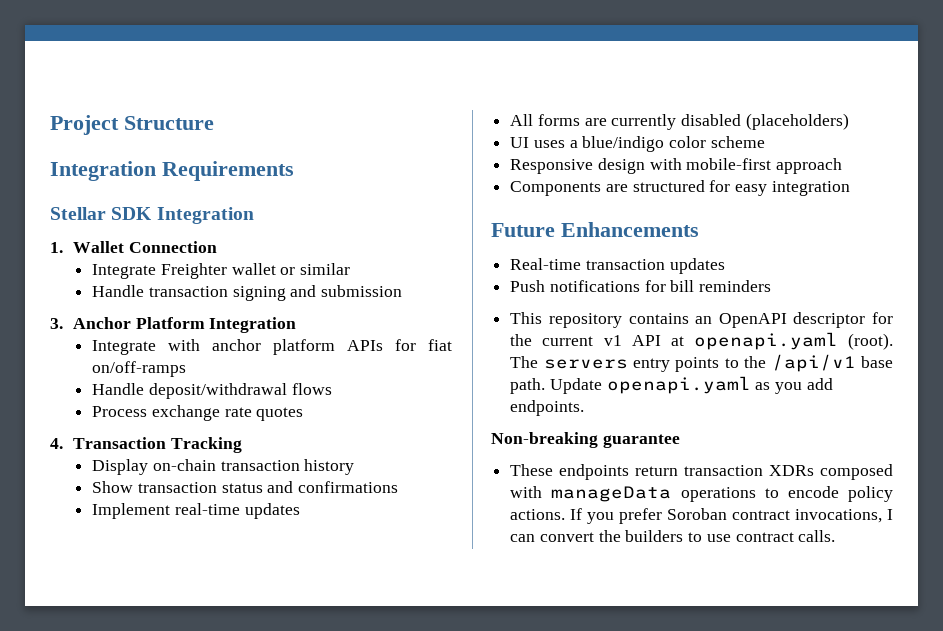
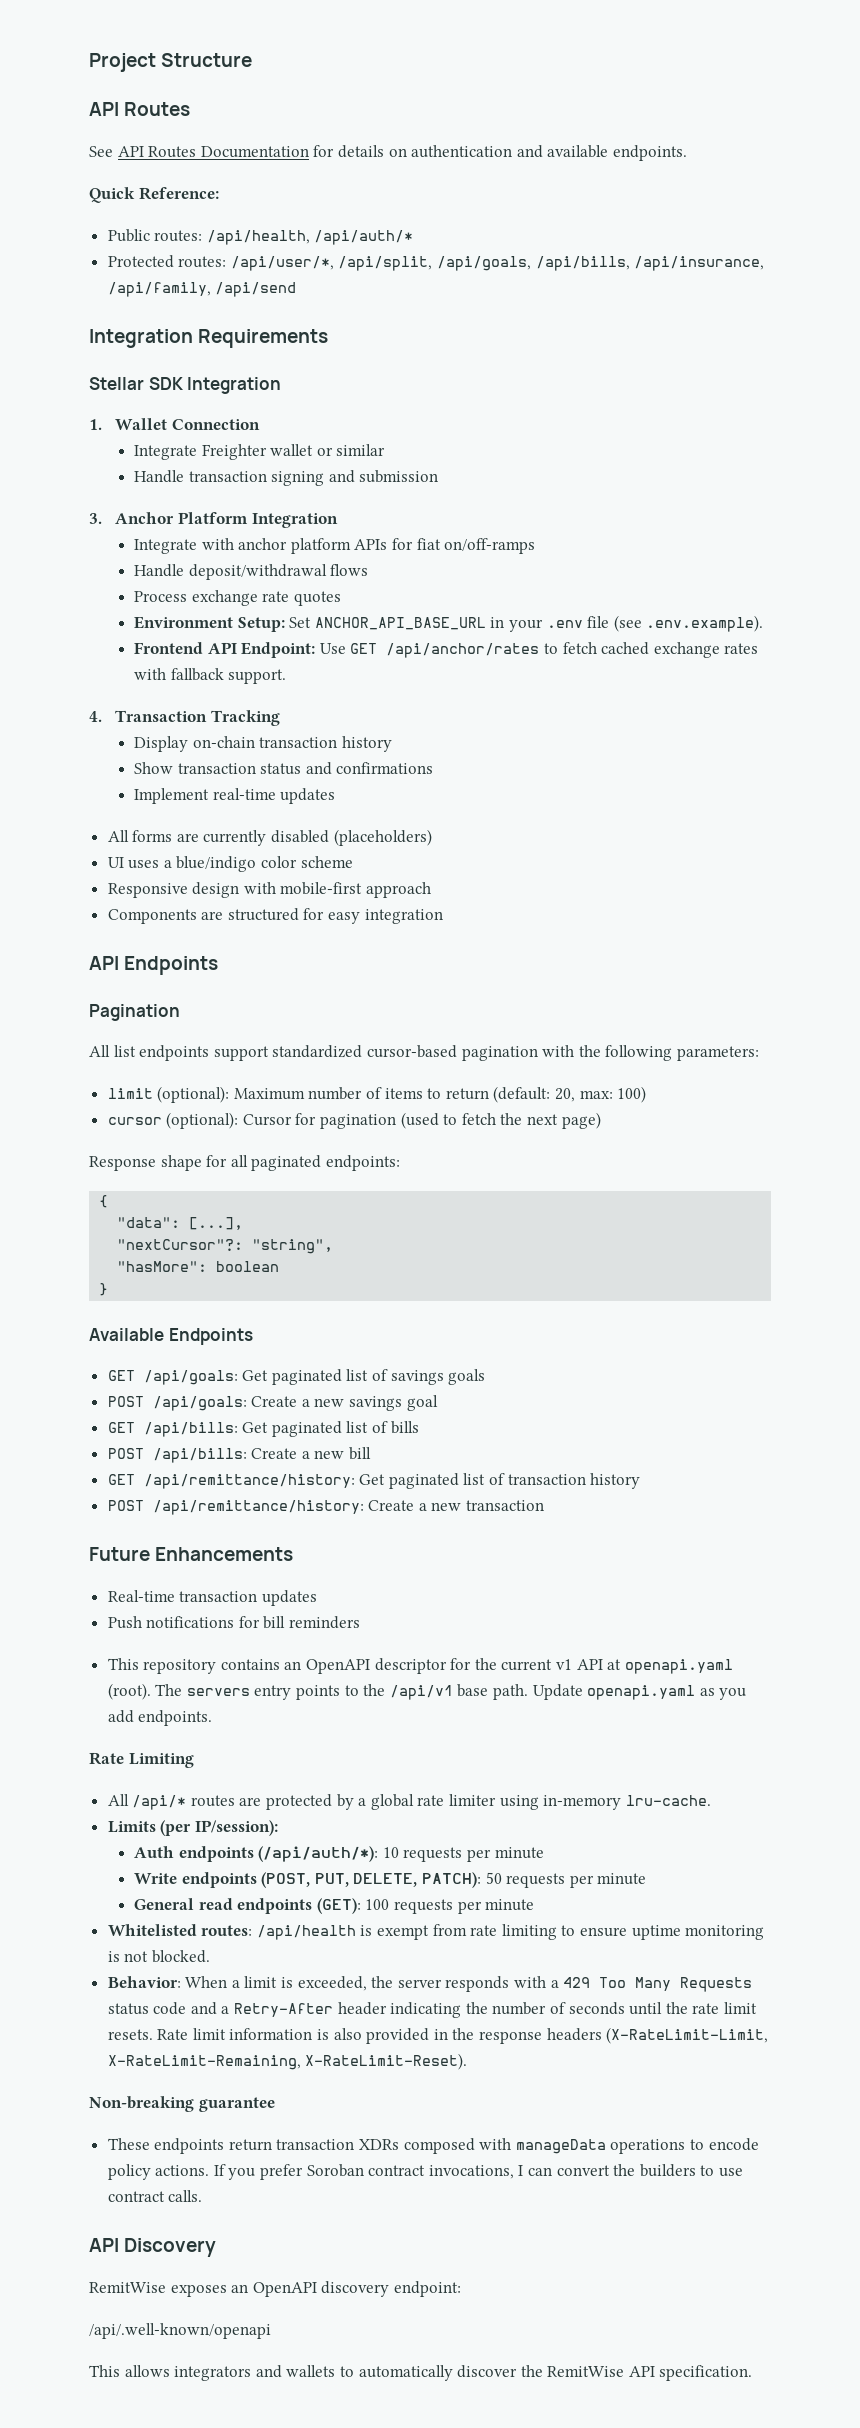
(214, 123) none -> [89,102,191,116] [89,145,687,161] [89,187,219,203] [107,229,414,245] [107,255,765,271] [107,282,297,297] // API Routes // See API Routes Documentation for details on authentication and available endpoints. // Quick Reference: // Public routes: /api/health, /api/auth/* // Protected routes: /api/user/*, /api/split, /api/goals, /api/bills, /api/insurance, /api/family, /api/send
(304, 414) none -> [134,615,764,632] [134,642,759,658] [134,668,287,684] // Environment Setup: Set ANCHOR_API_BASE_URL in your .env file (see .env.example). // Frontend API Endpoint: Use GET /api/anchor/rates to fetch cached exchange rates with fallback support.
(850, 188) none -> [89,956,219,975] [89,1004,180,1021] [89,1045,759,1061] [107,1086,647,1103] [107,1112,601,1129] [89,1155,400,1171] [99,1195,109,1208] [117,1217,244,1230] [117,1239,334,1254] [117,1261,280,1272] [99,1283,109,1296] [89,1328,253,1345] [107,1369,486,1385] [107,1395,438,1411] [107,1421,419,1437] [107,1447,372,1463] [107,1473,641,1489] [107,1500,545,1515] // API Endpoints // Pagination // All list endpoints support standardized cursor-based pagination with the following parameters: // limit (optional): Maximum number of items to return (default: 20, max: 100) // cursor (optional): Cursor for pagination (used to fetch the next page) // Response shape for all paginated endpoints: // { // "data": [...], // "nextCursor"?: "string", // "hasMore": boolean // } // Available Endpoints // GET /api/goals: Get paginated list of savings goals // POST /api/goals: Create a new savings goal // GET /api/bills: Get paginated list of bills // POST /api/bills: Create a new bill // GET /api/remittance/history: Get paginated list of transaction history // POST /api/remittance/history: Create a new transaction
(585, 408) none -> [89,1752,194,1768] [107,1794,711,1810] [107,1820,278,1836] [134,1846,544,1862] [134,1872,647,1888] [134,1898,535,1914] [107,1924,765,1940] [107,1950,210,1963] [107,1976,753,1992] [107,2002,757,2018] [107,2027,769,2044] [107,2053,468,2070] // Rate Limiting // All /api/* routes are protected by a global rate limiter using in-memory lru-cache. // Limits (per IP/session): // Auth endpoints (/api/auth/*): 10 requests per minute // Write endpoints (POST, PUT, DELETE, PATCH): 50 requests per minute // General read endpoints (GET): 100 requests per minute // Whitelisted routes: /api/health is exempt from rate limiting to ensure uptime monitoring is not blocked. // Behavior: When a limit is exceeded, the server responds with a 429 Too Many Requests status code and a Retry-After header indicating the number of seconds until the rate limit resets. Rate limit information is also provided in the response headers (X-RateLimit-Limit, X-RateLimit-Remaining, X-RateLimit-Reset).
(836, 536) none -> [89,2238,217,2257] [89,2281,461,2297] [89,2323,271,2339] [89,2365,753,2381] // API Discovery // RemitWise exposes an OpenAPI discovery endpoint: // /api/.well-known/openapi // This allows integrators and wallets to automatically discover the RemitWise API specification.

